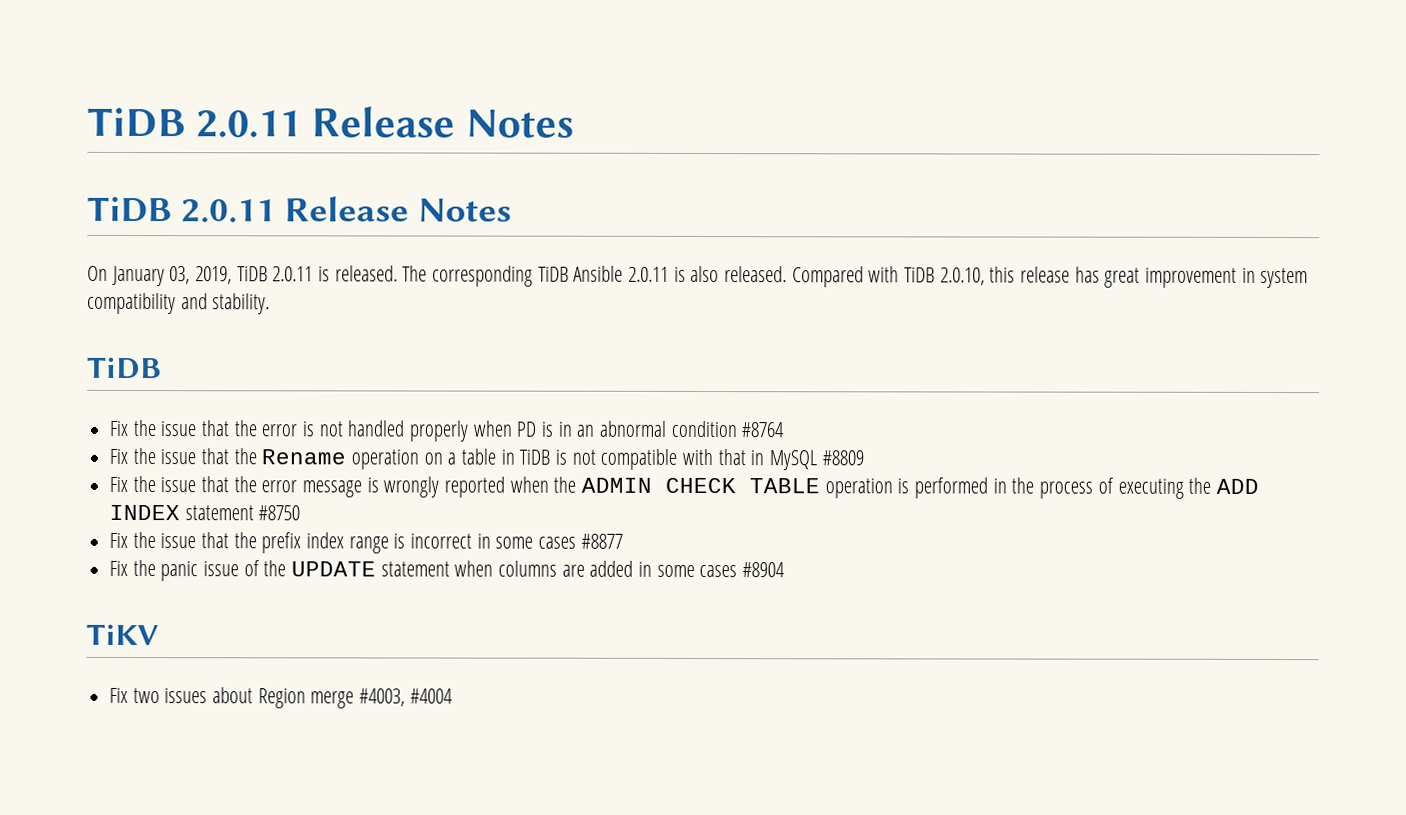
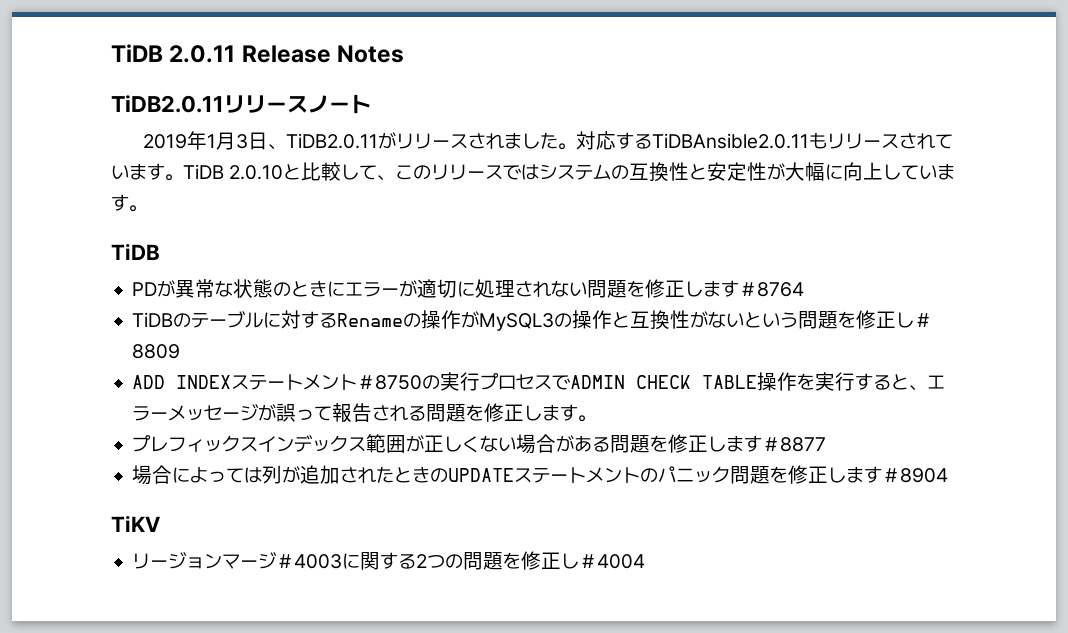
[87,106,574,138] [87,196,513,223] [87,265,1309,289] [87,292,271,315] [87,356,162,380] [109,420,785,442] [109,448,864,471] [109,476,1259,499] [109,504,301,521] [109,532,623,554] [109,560,786,582] [86,623,159,646] [109,687,453,709] TiDB 2.0.11 Release Notes // TiDB 2.0.11 Release Notes // On January 03, 2019, TiDB 2.0.11 is released. The corresponding TiDB Ansible 2.0.11 is also released. Compared with TiDB 2.0.10, this release has great improvement in system compatibility and stability. // TiDB // Fix the issue that the error is not handled properly when PD is in an abnormal condition #8764 // Fix the issue that the Rename operation on a table in TiDB is not compatible with that in MySQL #8809 // Fix the issue that the error message is wrongly reported when the ADMIN CHECK TABLE operation is performed in the process of executing the ADD INDEX statement #8750 // Fix the issue that the prefix index range is incorrect in some cases #8877 // Fix the panic issue of the UPDATE statement when columns are added in some cases #8904 // TiKV // Fix two issues about Region merge #4003, #4004 -> [111,44,405,63] [111,94,371,114] [142,131,953,150] [111,162,956,182] [111,194,147,212] [111,243,160,260] [132,279,805,298] [132,310,933,331] [132,344,181,359] [132,372,946,391] [132,403,597,423] [132,434,827,454] [132,465,949,485] [111,515,160,532] [132,551,646,570] TiDB 2.0.11 Release Notes // TiDB2.0.11リリースノート // 2019年1月3日、TiDB2.0.11がリリースされました。対応するTiDBAnsible2.0.11もリリースされています。TiDB 2.0.10と比較して、このリリースではシステムの互換性と安定性が大幅に向上しています。 // TiDB // PDが異常な状態のときにエラーが適切に処理されない問題を修正します＃8764 // TiDBのテーブルに対するRenameの操作がMySQL3の操作と互換性がないという問題を修正し＃8809 // ADD INDEXステートメント＃8750の実行プロセスでADMIN CHECK TABLE操作を実行すると、エラーメッセージが誤って報告される問題を修正します。 // プレフィックスインデックス範囲が正しくない場合がある問題を修正します＃8877 // 場合によっては列が追加されたときのUPDATEステートメントのパニック問題を修正します＃8904 // TiKV // リージョンマージ＃4003に関する2つの問題を修正し＃4004

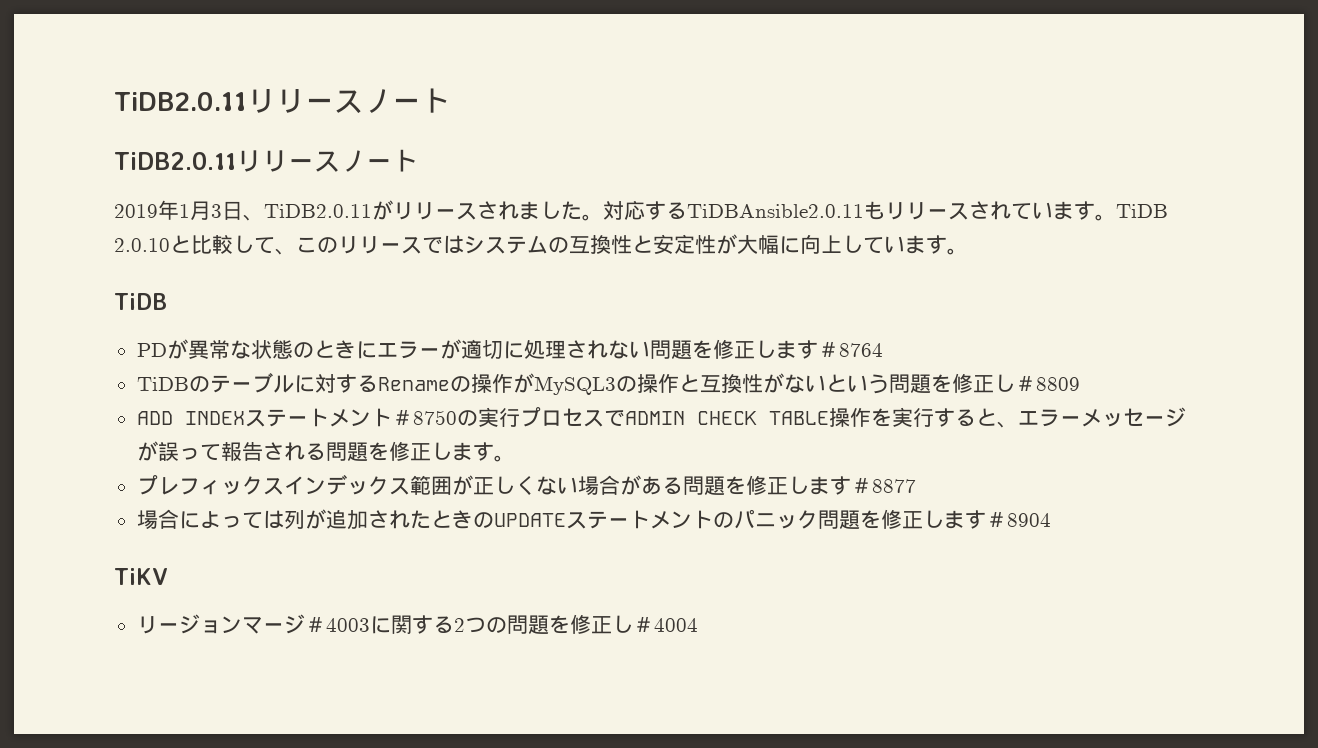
[111,44,405,63] TiDB 2.0.11 Release Notes -> [114,88,450,114] TiDB2.0.11リリースノート

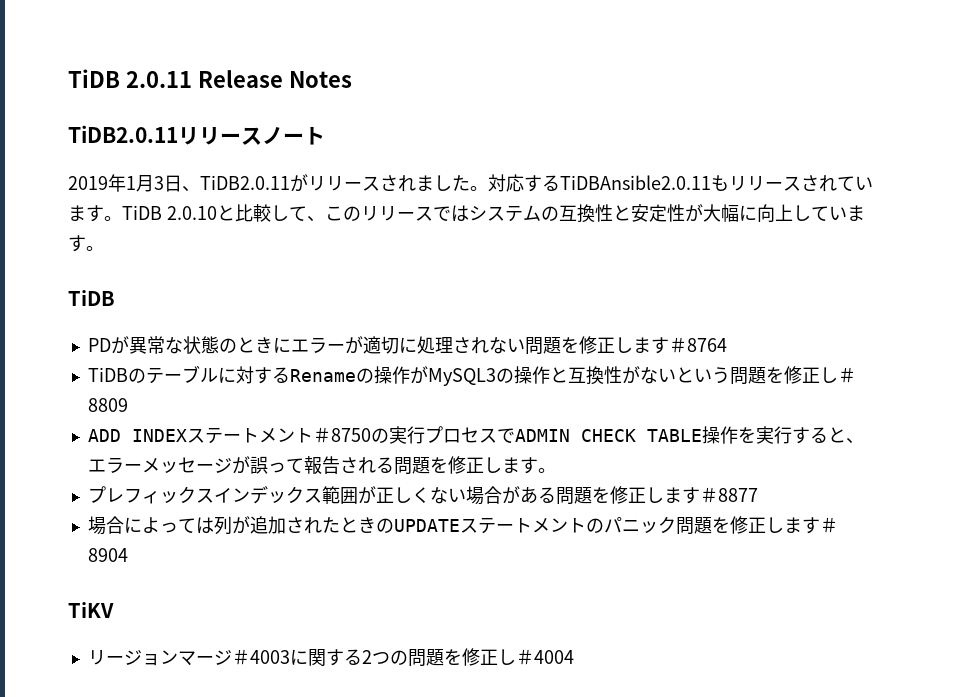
[114,88,450,114] TiDB2.0.11リリースノート -> [68,69,352,88] TiDB 2.0.11 Release Notes

